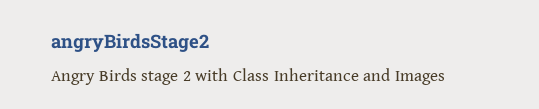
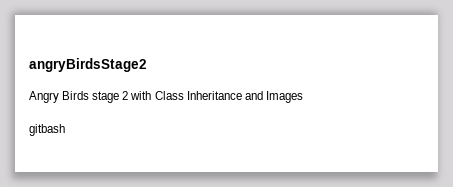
(445, 78) none -> [29,124,65,136] // gitbash

